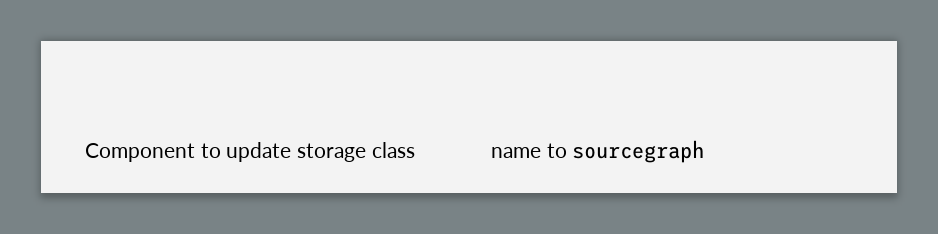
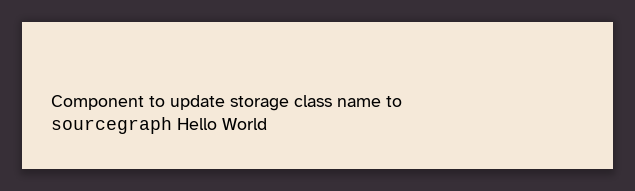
(705, 151) none -> [177,118,267,130] Hello World

